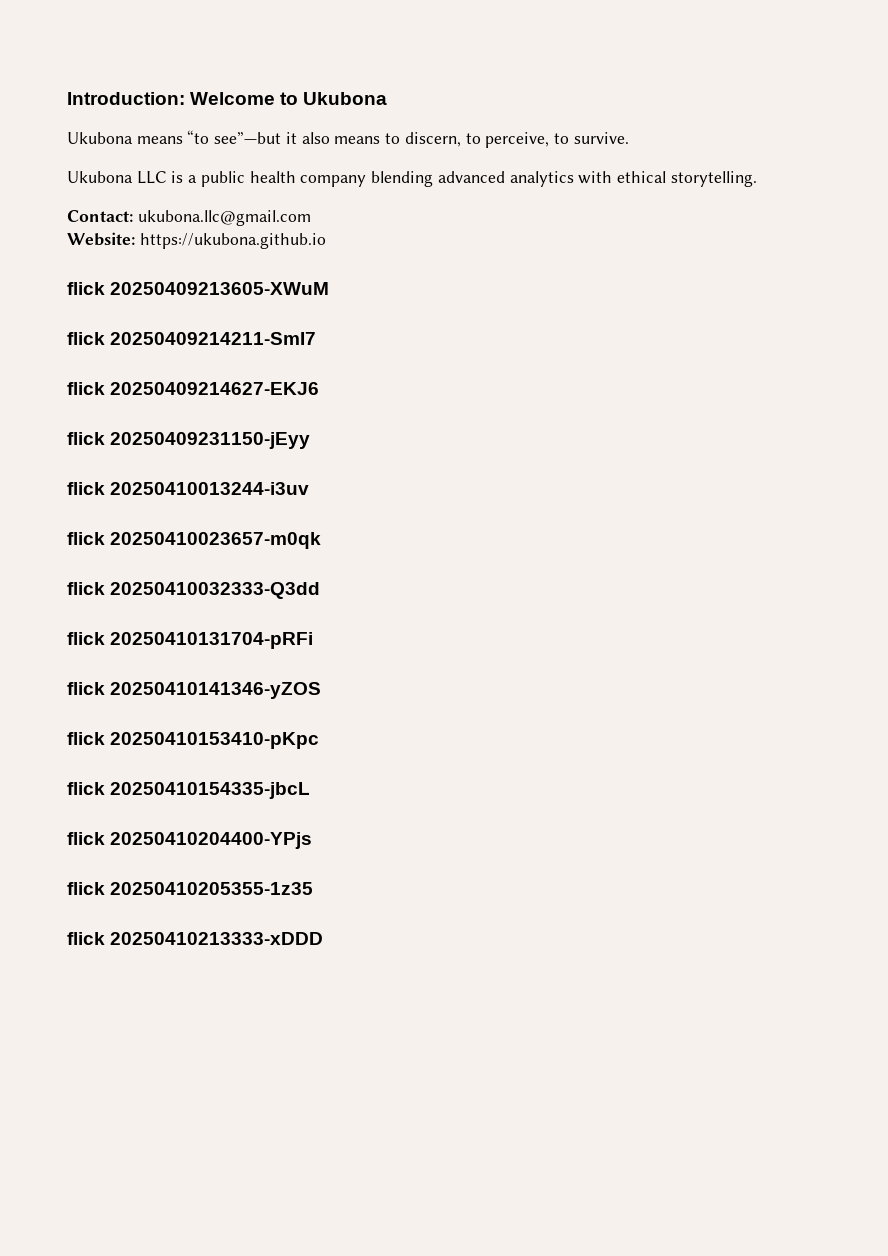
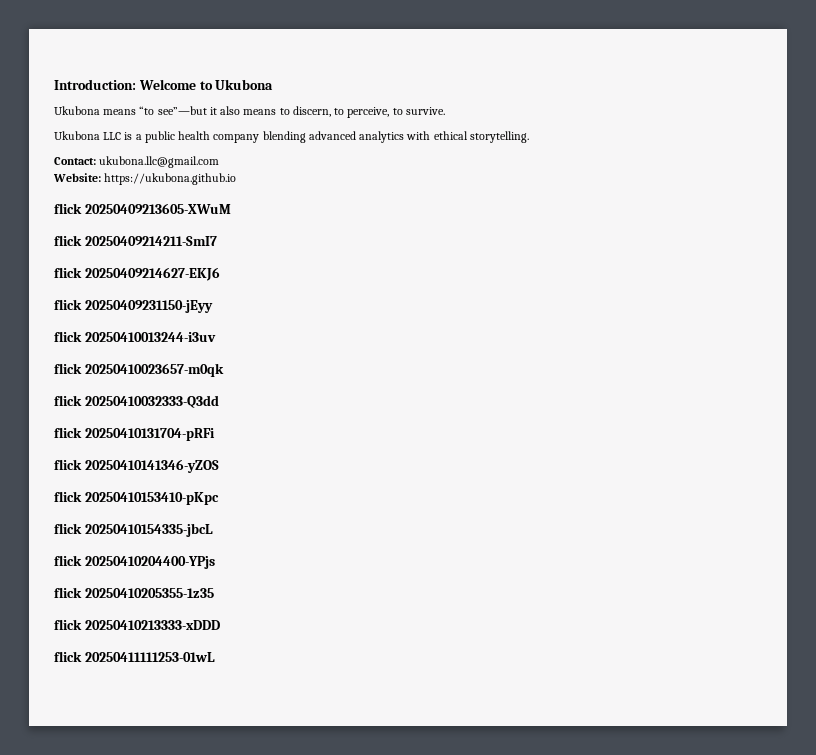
(324, 938) none -> [54,651,215,662] // flick 20250411111253-01wL

